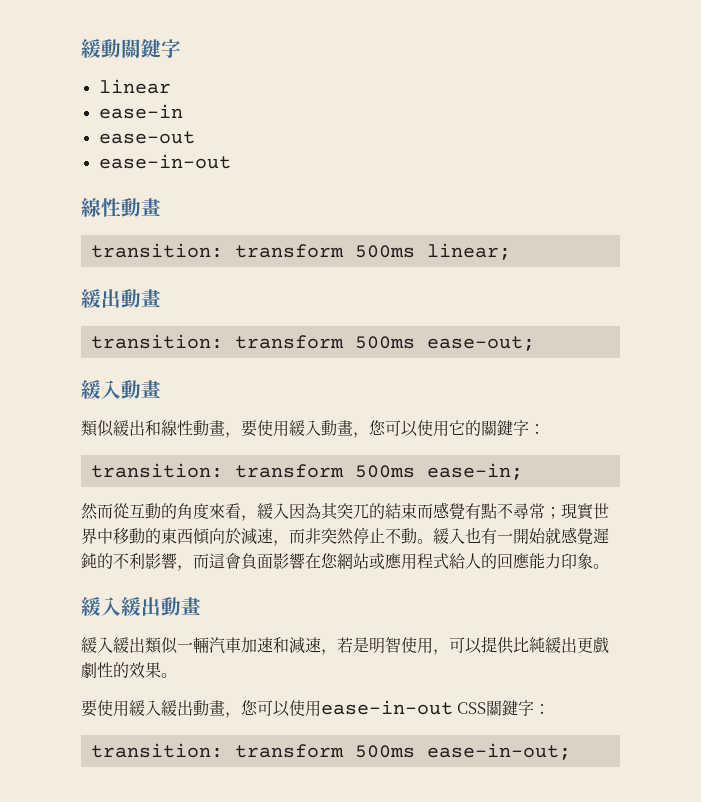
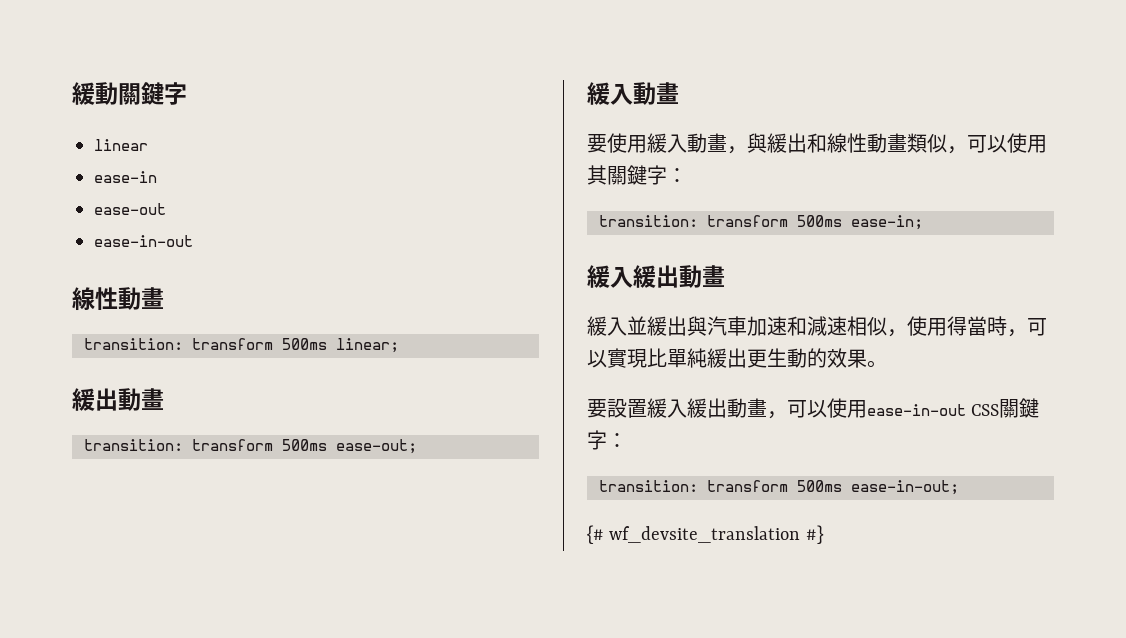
[81,420,481,438] 類似緩出和線性動畫，要使用緩入動畫，您可以使用它的 -> [587,133,1047,154] [587,165,607,185] 要使用緩入動畫，與緩出和線性動畫類似，可以使用其
[81,502,609,521] [81,527,609,546] [81,553,609,571] // 然而從互動的角度來看，緩入因為其突兀的結束而感覺有點不尋常；現實世界中移動的東西傾向於減速，而非突然停止不動。緩入也有一開始就感覺遲鈍的不利影響，而這會負面影響在您網站或應用程式給人的回應能力印象。 -> (923, 222) none
[113,637,209,654] 緩出類似一輛 -> [627,316,707,336] 並緩出與
[321,636,529,655] ，若是明智使用，可以提供比 -> [847,316,1047,337] [587,348,687,368] 相似，使用得當時，可以實現比單
[593,637,609,654] [81,662,113,678] 戲劇性 -> [767,348,807,368] 生動
[97,700,129,717] 使用 -> [607,399,647,418] 設置
[241,700,258,715] 您 -> (787, 415) none
(571, 751) none -> [587,525,824,544] // {# wf_devsite_translation #}

